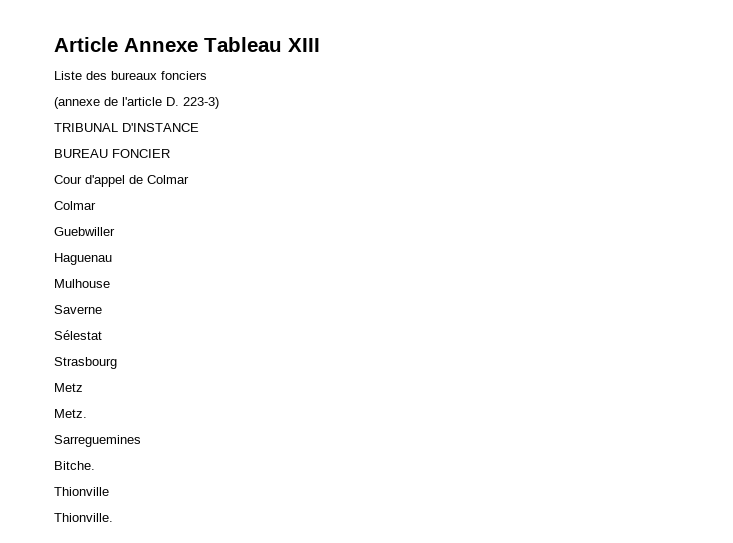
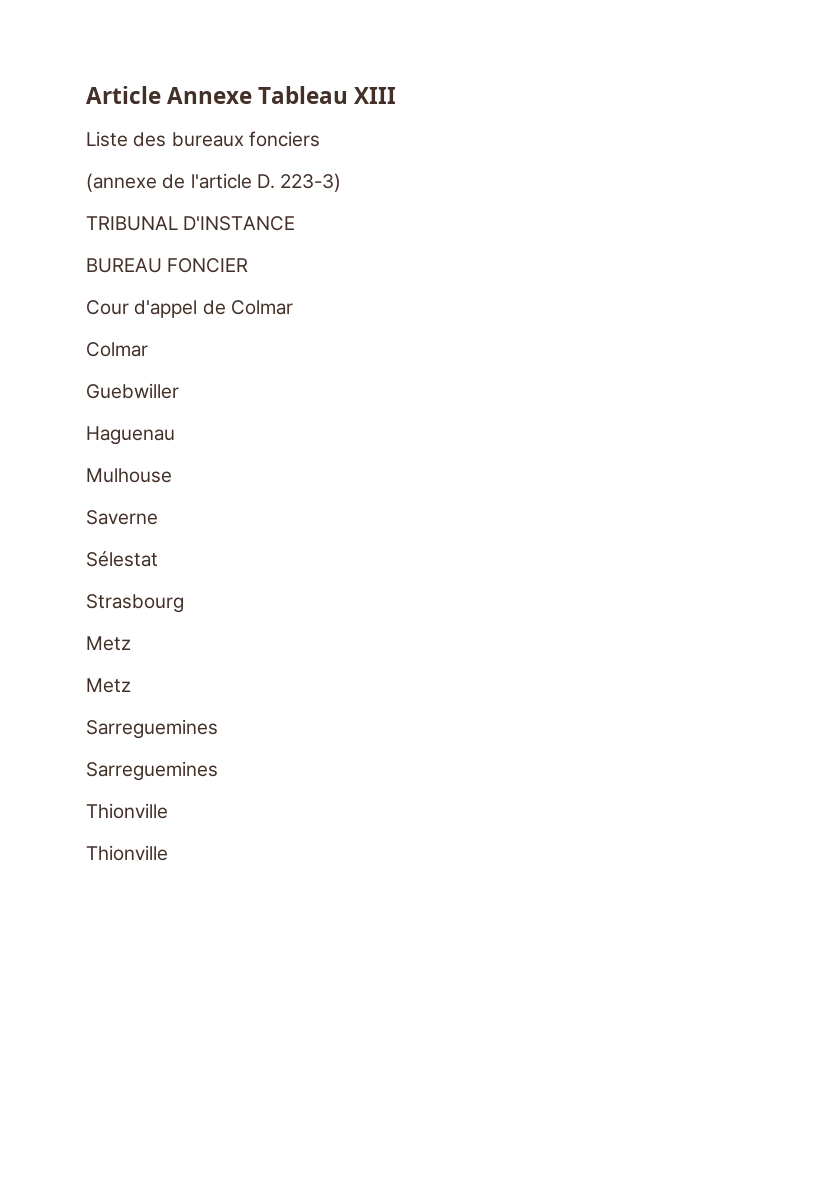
[54,409,87,418] [54,435,141,447] [54,461,95,470] Metz. // Sarreguemines // Bitche. -> [86,678,131,693] [86,719,218,739] [86,761,218,781] Metz // Sarreguemines // Sarreguemines
[54,513,113,522] Thionville. -> [86,845,168,861] Thionville

